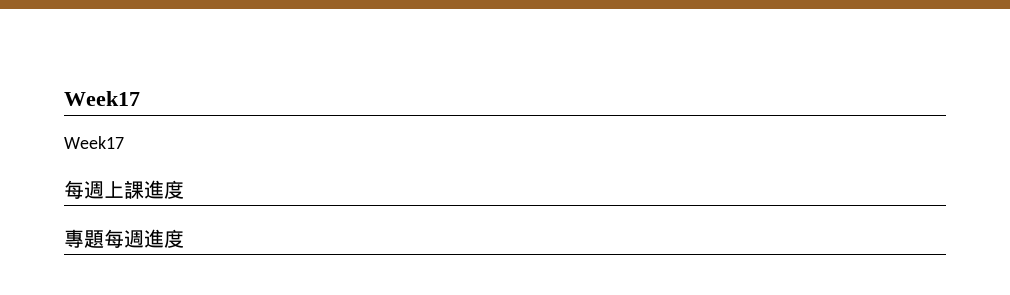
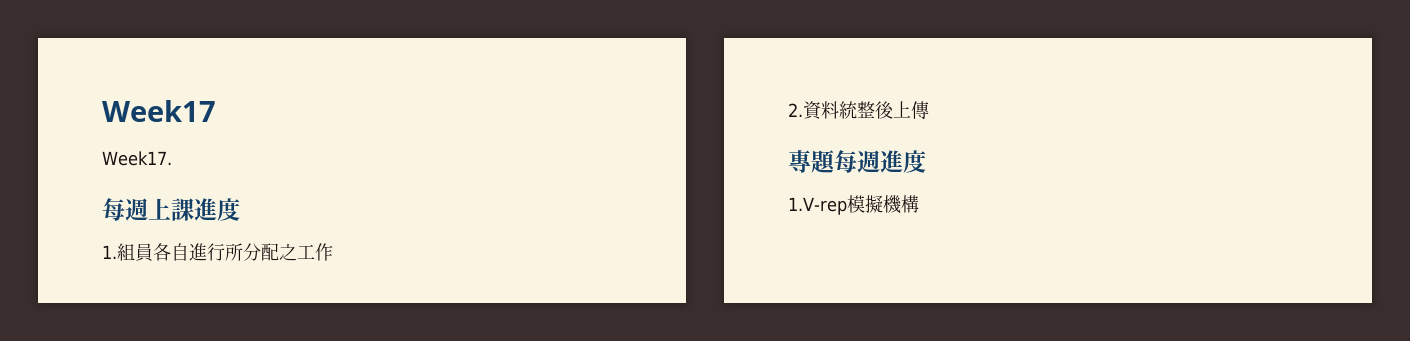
[64,91,140,106] [64,136,124,149] Week17 // Week17 -> [102,100,216,122] [102,151,172,166] Week17 // Week17.
(184, 189) none -> [102,243,333,261] [788,101,929,120] // 1.組員各自進行所分配之工作 // 2.資料統整後上傳
(184, 238) none -> [788,195,919,215] // 1.V-rep模擬機構

